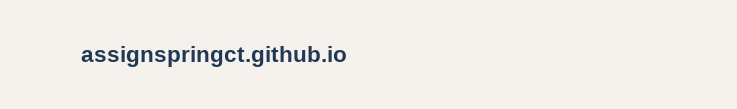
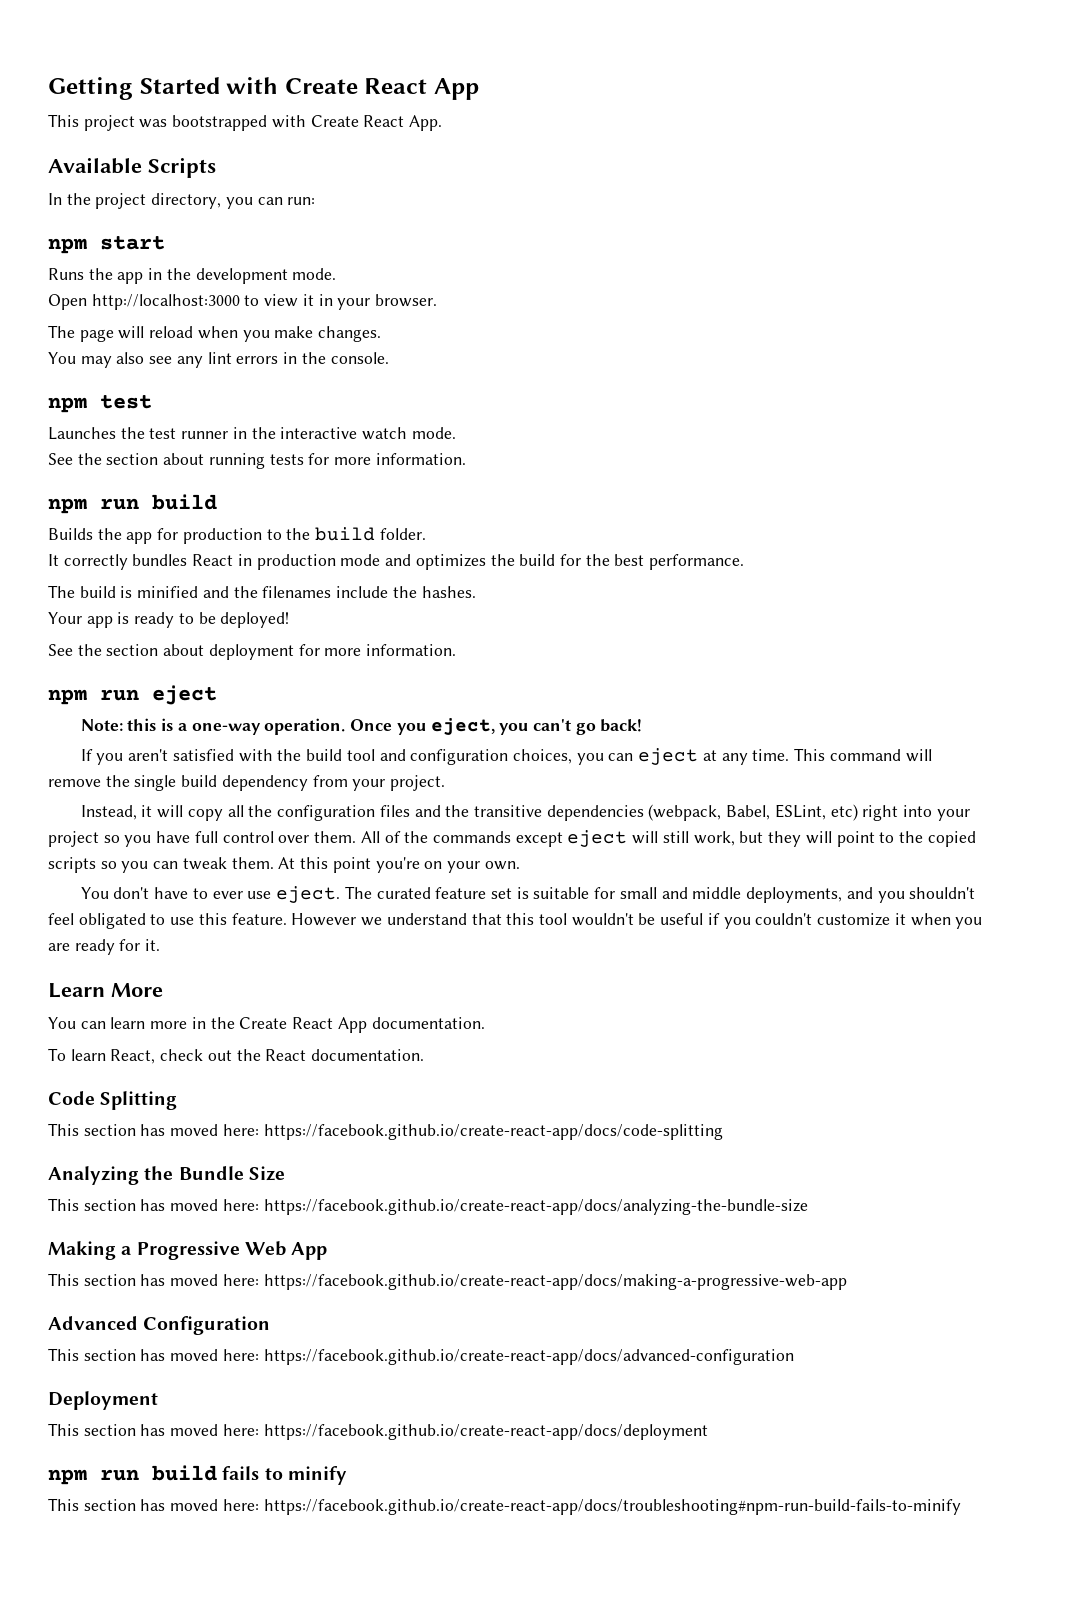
[81,46,347,67] assignspringct.github.io -> [48,77,480,100] [48,114,443,131] [48,157,216,178] [48,193,316,209] [48,236,165,254] [48,268,337,284] [48,294,438,310] [48,325,382,342] [48,352,389,368] [48,395,152,413] [48,427,456,440] [48,453,466,469] [48,494,217,514] [48,527,426,544] [48,554,745,570] [48,585,476,598] [48,612,290,628] [48,644,457,660] [48,685,217,705] [80,718,643,735] [80,748,932,765] [48,775,446,791] [80,804,970,821] [48,830,976,847] [48,857,520,873] [80,886,976,903] [48,913,983,929] [48,939,161,955] [48,983,163,998] [48,1017,485,1033] [48,1048,425,1064] [48,1091,178,1110] [48,1123,723,1140] [48,1166,285,1185] [48,1198,808,1215] [48,1241,328,1260] [48,1273,847,1290] [48,1316,271,1335] [48,1348,794,1365] [48,1391,158,1410] [48,1423,708,1440] [48,1465,347,1485] [48,1498,961,1515] Getting Started with Create React App // This project was bootstrapped with Create React App. // Available Scripts // In the project directory, you can run: // npm start // Runs the app in the development mode. // Open http://localhost:3000 to view it in your browser. // The page will reload when you make changes. // You may also see any lint errors in the console. // npm test // Launches the test runner in the interactive watch mode. // See the section about running tests for more information. // npm run build // Builds the app for production to the build folder. // It correctly bundles React in production mode and optimizes the build for the best performance. // The build is minified and the filenames include the hashes. // Your app is ready to be deployed! // See the section about deployment for more information. // npm run eject // Note: this is a one-way operation. Once you eject, you can't go back! // If you aren't satisfied with the build tool and configuration choices, you can eject at any time. This command will remove the single build dependency from your project. // Instead, it will copy all the configuration files and the transitive dependencies (webpack, Babel, ESLint, etc) right into your project so you have full control over them. All of the commands except eject will still work, but they will point to the copied scripts so you can tweak them. At this point you're on your own. // You don't have to ever use eject. The curated feature set is suitable for small and middle deployments, and you shouldn't feel obligated to use this feature. However we understand that this tool wouldn't be useful if you couldn't customize it when you are ready for it. // Learn More // You can learn more in the Create React App documentation. // To learn React, check out the React documentation. // Code Splitting // This section has moved here: https://facebook.github.io/create-react-app/docs/code-splitting // Analyzing the Bundle Size // This section has moved here: https://facebook.github.io/create-react-app/docs/analyzing-the-bundle-size // Making a Progressive Web App // This section has moved here: https://facebook.github.io/create-react-app/docs/making-a-progressive-web-app // Advanced Configuration // This section has moved here: https://facebook.github.io/create-react-app/docs/advanced-configuration // Deployment // This section has moved here: https://facebook.github.io/create-react-app/docs/deployment // npm run build fails to minify // This section has moved here: https://facebook.github.io/create-react-app/docs/troubleshooting#npm-run-build-fails-to-minify

